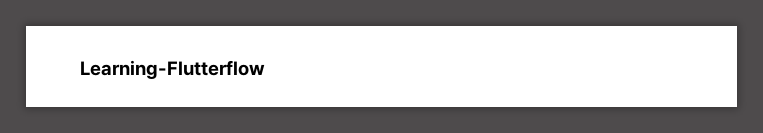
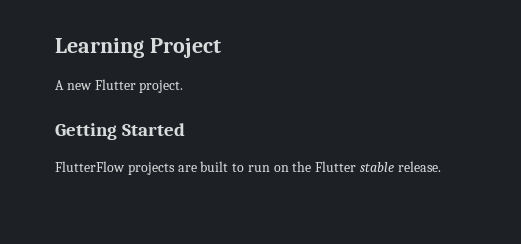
[80,60,265,79] Learning-Flutterflow -> [55,38,221,58] [55,79,184,93] [55,123,186,140] [55,161,441,175] Learning Project // A new Flutter project. // Getting Started // FlutterFlow projects are built to run on the Flutter stable release.

